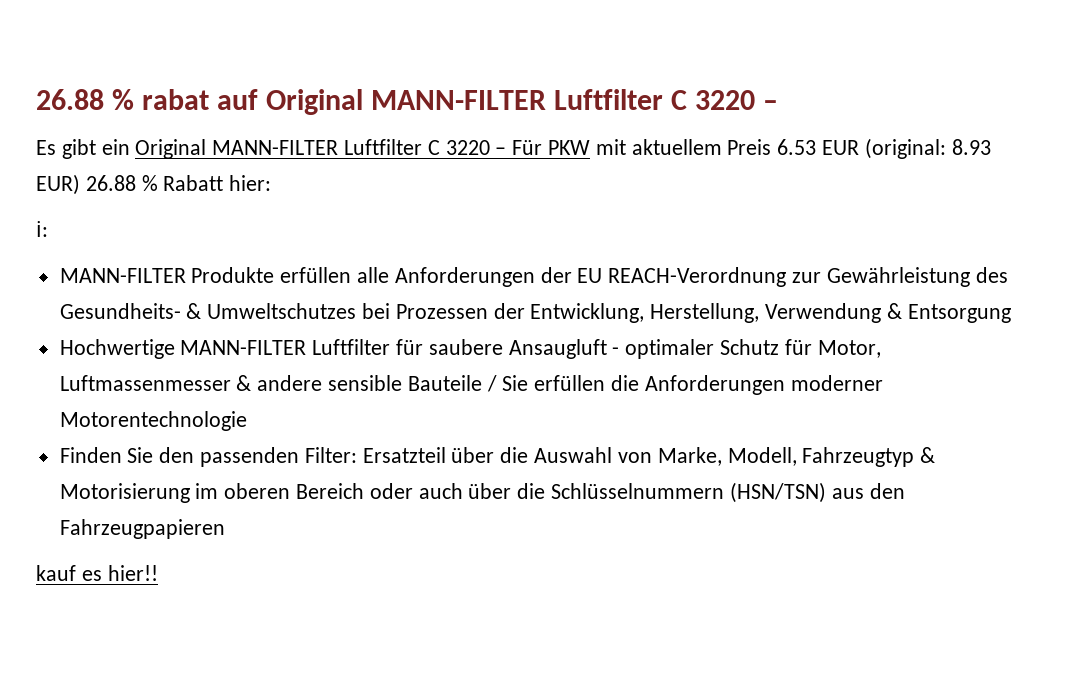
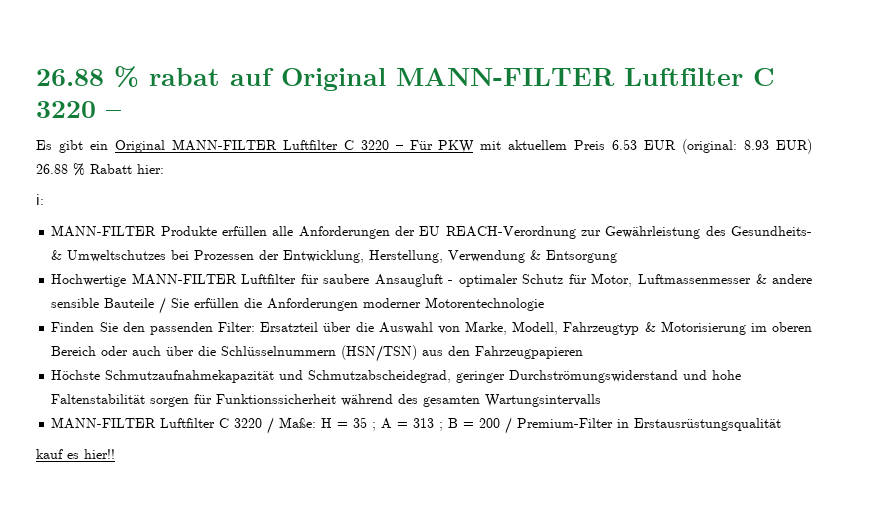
(225, 529) none -> [51,370,742,383] [51,394,602,407] [51,417,782,434] // Höchste Schmutzaufnahmekapazität und Schmutzabscheidegrad, geringer Durchströmungswiderstand und hohe Faltenstabilität sorgen für Funktionssicherheit während des gesamten Wartungsintervalls // MANN-FILTER Luftfilter C 3220 / Maße: H = 35 ; A = 313 ; B = 200 / Premium-Filter in Erstausrüstungsqualität

